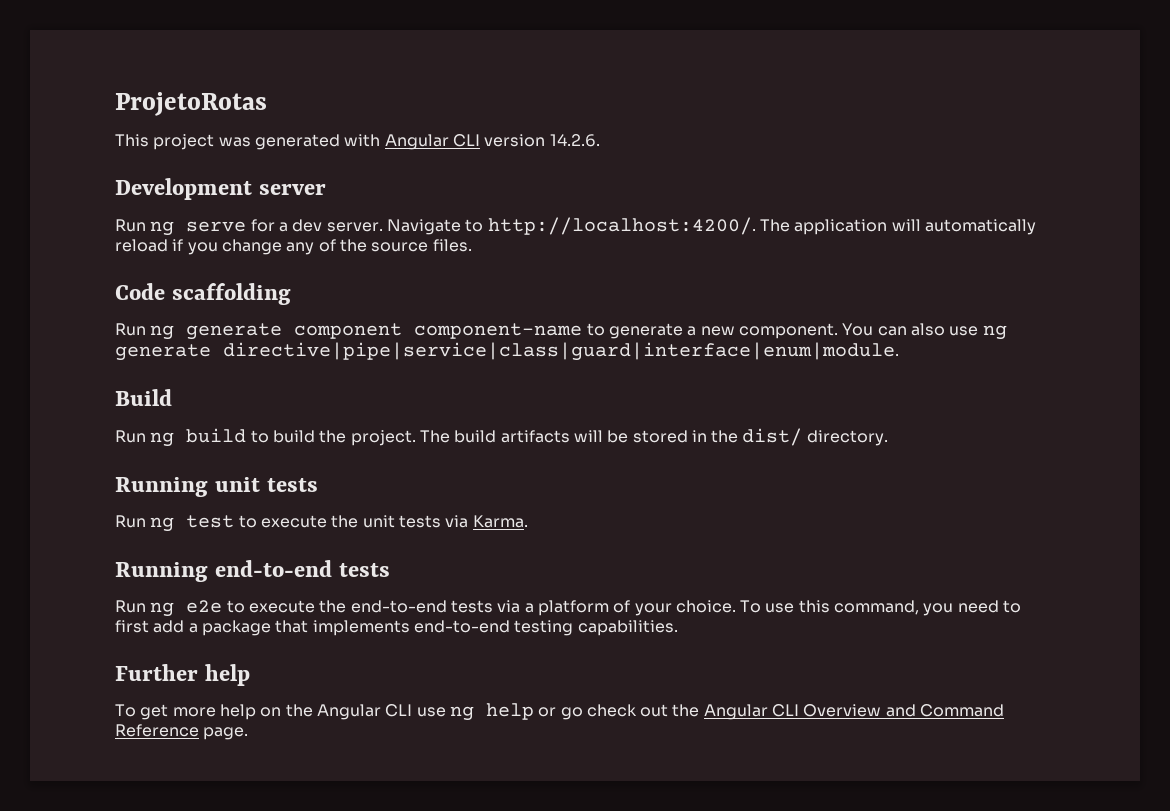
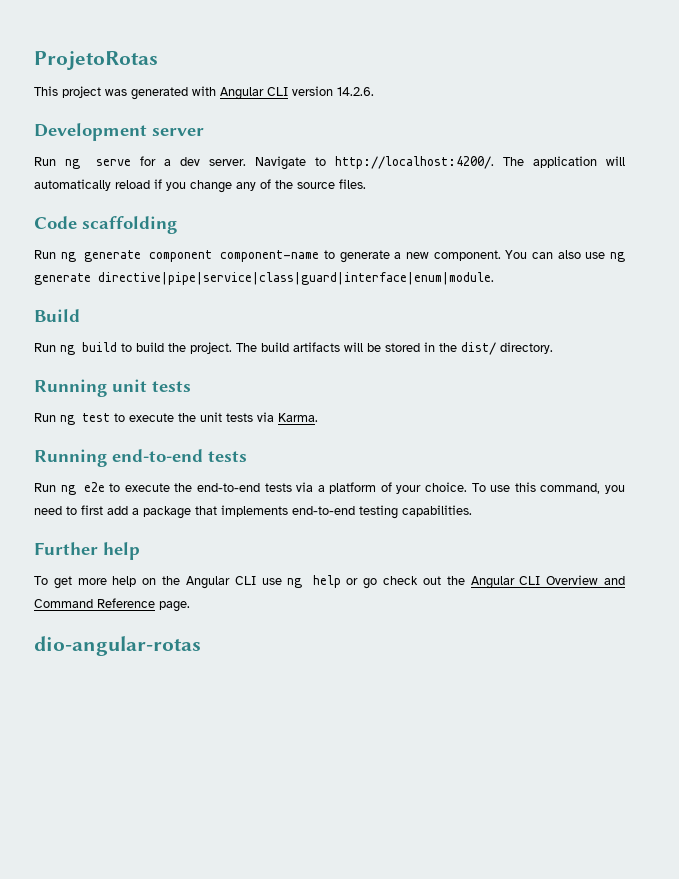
(249, 733) none -> [34,636,201,656] // dio-angular-rotas

